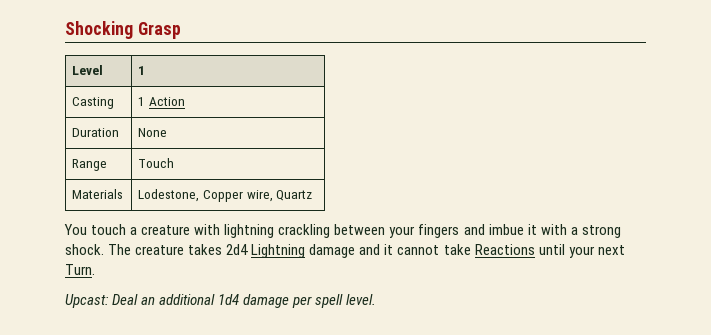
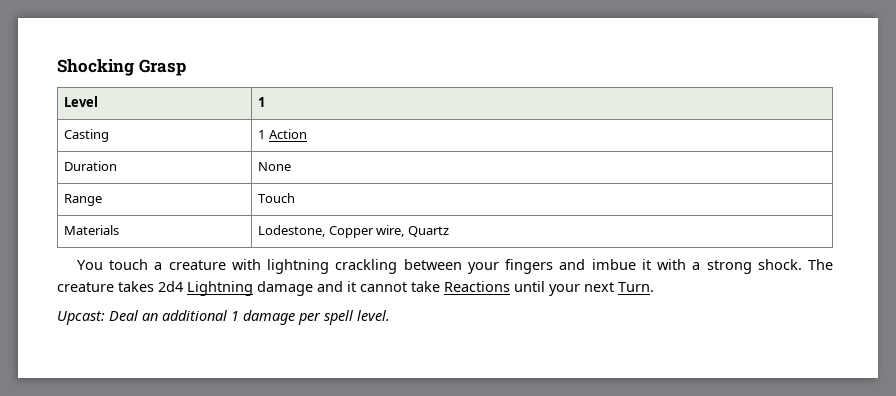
[218,294,240,305] 1d4 -> [231,311,239,321] 1

